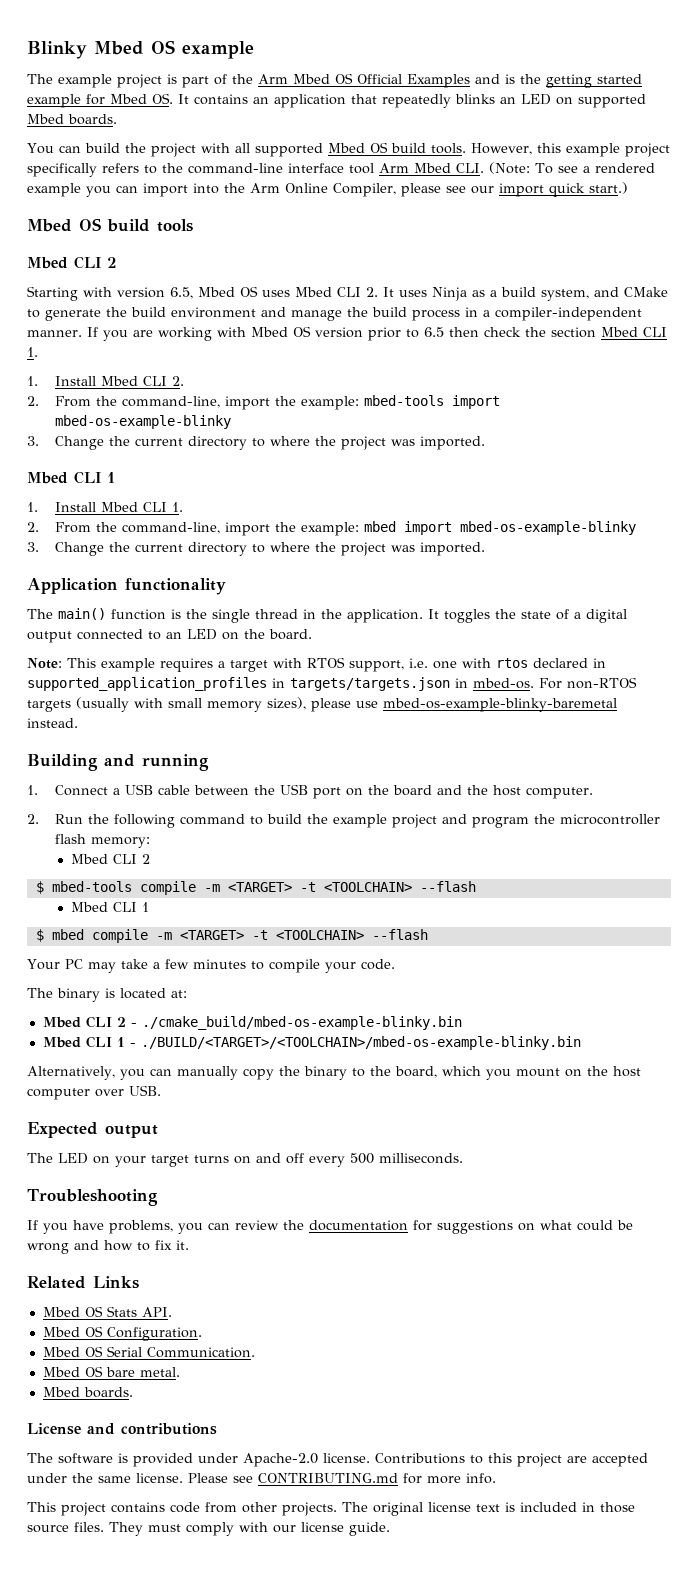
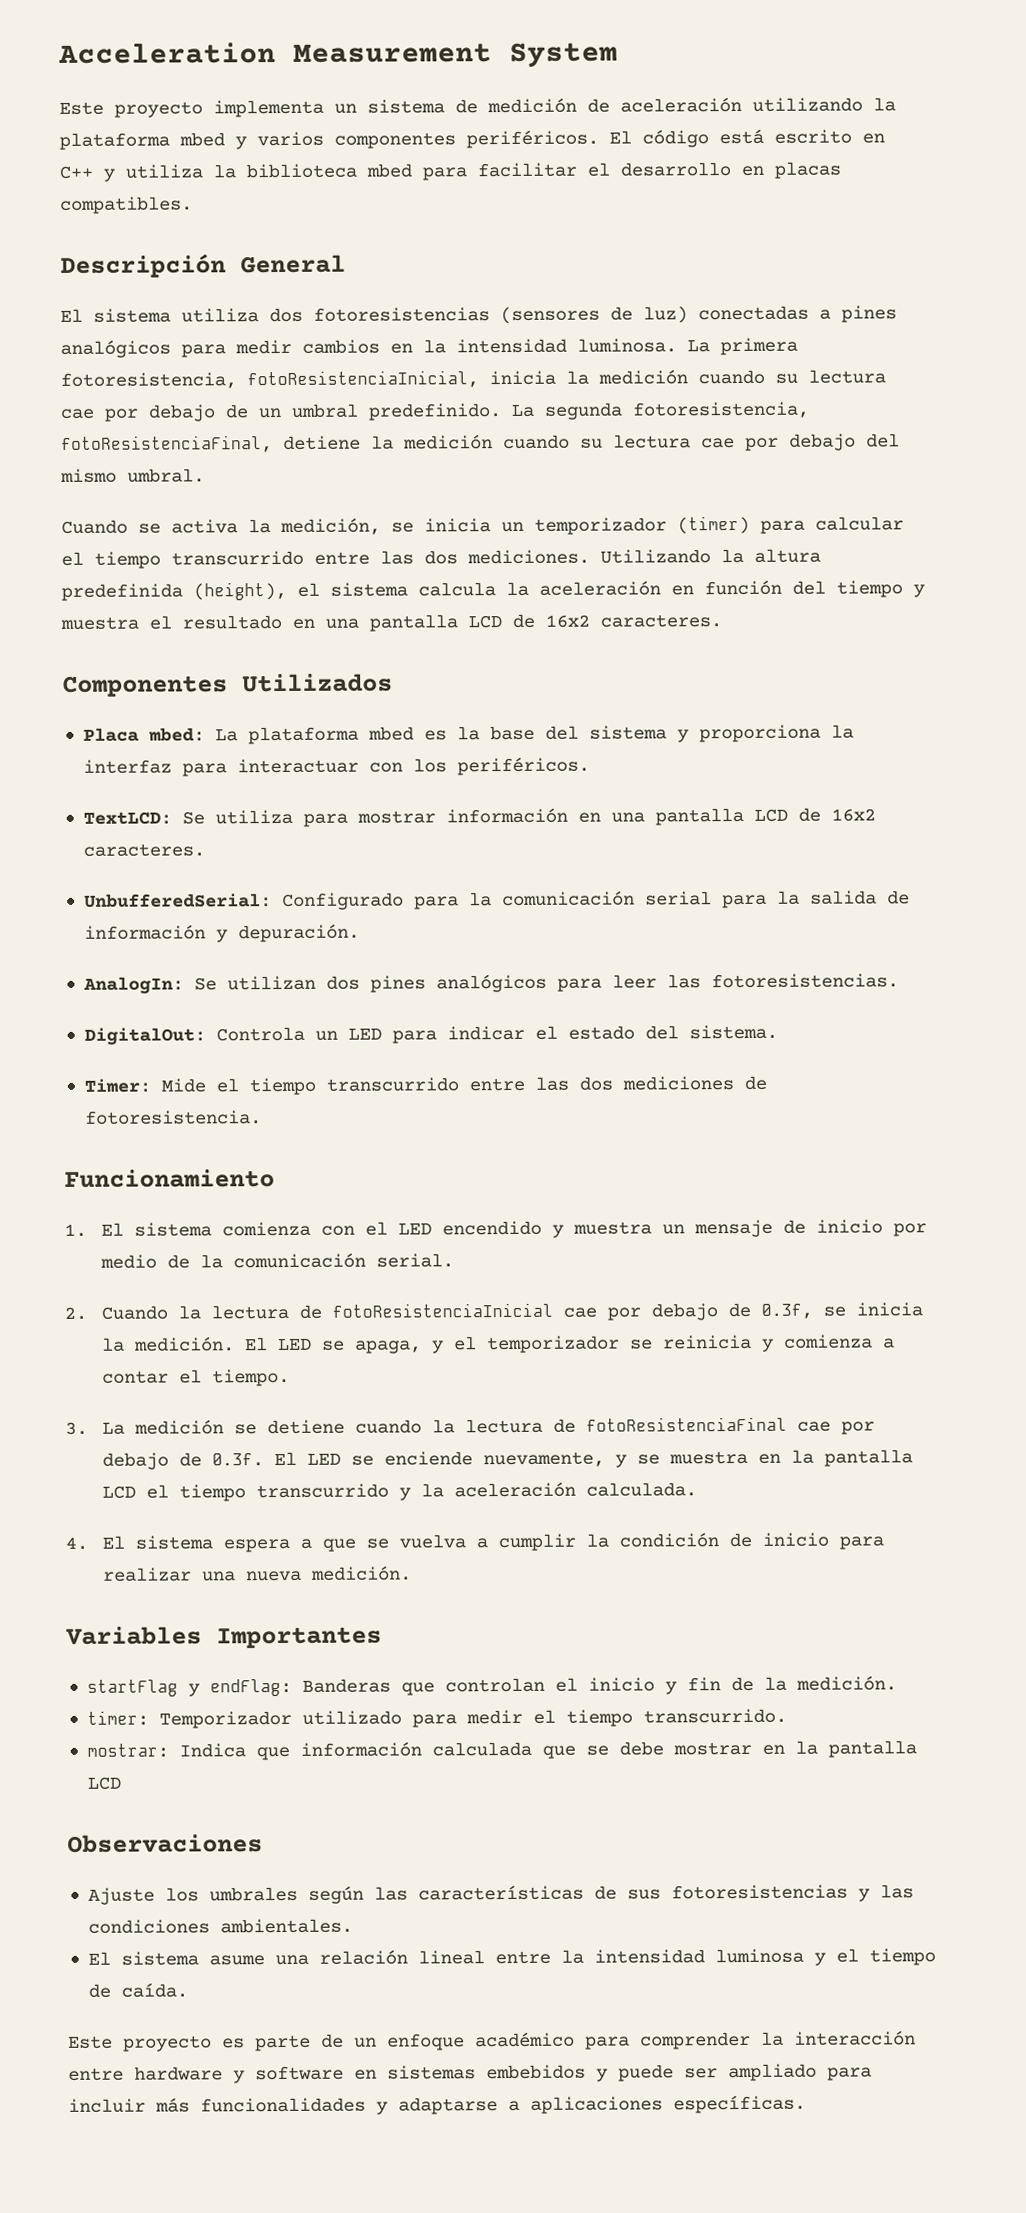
[27,40,254,59] [27,73,642,88] [27,93,646,108] [27,114,117,125] [27,142,670,157] [27,162,655,177] [27,182,628,197] [27,218,193,232] [27,256,117,269] [27,286,668,301] [27,307,642,321] [27,326,667,341] [27,347,38,357] [27,376,185,386] [27,395,501,410] [55,415,232,429] [27,436,486,450] [27,471,115,484] [27,502,184,512] [27,521,637,536] [27,542,486,556] [27,578,226,595] [27,608,627,623] [27,629,312,643] [27,657,606,672] [27,677,637,691] [27,697,617,712] [27,718,78,728] [27,754,209,771] [27,784,594,799] [27,814,661,828] [55,834,151,848] [71,854,151,864] [35,881,476,895] [71,902,150,912] [35,929,428,943] [27,959,395,973] [27,988,187,1002] [42,1016,462,1030] [42,1036,581,1050] [27,1066,641,1080] [27,1085,161,1100] [27,1122,158,1138] [27,1153,463,1167] [27,1189,158,1206] [27,1220,633,1234] [27,1240,189,1254] [27,1276,139,1289] [42,1306,172,1317] [42,1326,202,1341] [42,1346,255,1358] [42,1366,180,1377] [42,1387,133,1398] [27,1423,217,1435] [27,1453,648,1467] [27,1473,496,1484] [27,1502,635,1516] [27,1522,390,1536] Blinky Mbed OS example // The example project is part of the Arm Mbed OS Official Examples and is the getting started example for Mbed OS. It contains an application that repeatedly blinks an LED on supported Mbed boards. // You can build the project with all supported Mbed OS build tools. However, this example project specifically refers to the command-line interface tool Arm Mbed CLI. (Note: To see a rendered example you can import into the Arm Online Compiler, please see our import quick start.) // Mbed OS build tools // Mbed CLI 2 // Starting with version 6.5, Mbed OS uses Mbed CLI 2. It uses Ninja as a build system, and CMake to generate the build environment and manage the build process in a compiler-independent manner. If you are working with Mbed OS version prior to 6.5 then check the section Mbed CLI 1. // 1. Install Mbed CLI 2. // 2. From the command-line, import the example: mbed-tools import mbed-os-example-blinky // 3. Change the current directory to where the project was imported. // Mbed CLI 1 // 1. Install Mbed CLI 1. // 2. From the command-line, import the example: mbed import mbed-os-example-blinky // 3. Change the current directory to where the project was imported. // Application functionality // The main() function is the single thread in the application. It toggles the state of a digital output connected to an LED on the board. // Note: This example requires a target with RTOS support, i.e. one with rtos declared in supported_application_profiles in targets/targets.json in mbed-os. For non-RTOS targets (usually with small memory sizes), please use mbed-os-example-blinky-baremetal instead. // Building and running // 1. Connect a USB cable between the USB port on the board and the host computer. // 2. Run the following command to build the example project and program the microcontroller flash memory: // Mbed CLI 2 // $ mbed-tools compile -m <TARGET> -t <TOOLCHAIN> --flash // Mbed CLI 1 // $ mbed compile -m <TARGET> -t <TOOLCHAIN> --flash // Your PC may take a few minutes to compile your code. // The binary is located at: // Mbed CLI 2 - ./cmake_build/mbed-os-example-blinky.bin // Mbed CLI 1 - ./BUILD/<TARGET>/<TOOLCHAIN>/mbed-os-example-blinky.bin // Alternatively, you can manually copy the binary to the board, which you mount on the host computer over USB. // Expected output // The LED on your target turns on and off every 500 milliseconds. // Troubleshooting // If you have problems, you can review the documentation for suggestions on what could be wrong and how to fix it. // Related Links // Mbed OS Stats API. // Mbed OS Configuration. // Mbed OS Serial Communication. // Mbed OS bare metal. // Mbed boards. // License and contributions // The software is provided under Apache-2.0 license. Contributions to this project are accepted under the same license. Please see CONTRIBUTING.md for more info. // This project contains code from other projects. The original license text is included in those source files. They must comply with our license guide. -> [58,42,618,68] [59,96,896,118] [59,128,885,150] [59,161,841,182] [60,196,193,214] [60,253,346,278] [60,305,897,325] [60,337,798,358] [60,369,886,389] [60,401,809,422] [61,433,900,453] [60,468,205,483] [61,515,904,536] [61,548,821,569] [61,579,925,601] [60,613,722,632] [62,673,393,697] [82,724,854,745] [82,756,590,777] [82,807,876,827] [82,843,205,857] [83,890,910,911] [83,923,360,943] [82,973,899,994] [83,1024,778,1045] [83,1075,767,1096] [84,1110,262,1125] [64,1169,275,1188] [64,1219,928,1238] [100,1252,455,1269] [64,1302,924,1321] [102,1334,896,1354] [102,1368,291,1387] [65,1416,876,1435] [102,1449,914,1470] [102,1481,698,1502] [65,1532,885,1553] [103,1565,413,1582] [65,1626,382,1649] [86,1675,897,1697] [86,1708,787,1729] [86,1740,917,1761] [86,1776,121,1790] [67,1834,263,1853] [87,1884,914,1905] [87,1918,353,1934] [87,1948,936,1966] [87,1982,188,1998] [68,2030,916,2052] [68,2063,872,2084] [68,2094,806,2115] Acceleration Measurement System // Este proyecto implementa un sistema de medición de aceleración utilizando la plataforma mbed y varios componentes periféricos. El código está escrito en C++ y utiliza la biblioteca mbed para facilitar el desarrollo en placas compatibles. // Descripción General // El sistema utiliza dos fotoresistencias (sensores de luz) conectadas a pines analógicos para medir cambios en la intensidad luminosa. La primera fotoresistencia, fotoResistenciaInicial, inicia la medición cuando su lectura cae por debajo de un umbral predefinido. La segunda fotoresistencia, fotoResistenciaFinal, detiene la medición cuando su lectura cae por debajo del mismo umbral. // Cuando se activa la medición, se inicia un temporizador (timer) para calcular el tiempo transcurrido entre las dos mediciones. Utilizando la altura predefinida (height), el sistema calcula la aceleración en función del tiempo y muestra el resultado en una pantalla LCD de 16x2 caracteres. // Componentes Utilizados // Placa mbed: La plataforma mbed es la base del sistema y proporciona la interfaz para interactuar con los periféricos. // TextLCD: Se utiliza para mostrar información en una pantalla LCD de 16x2 caracteres. // UnbufferedSerial: Configurado para la comunicación serial para la salida de información y depuración. // AnalogIn: Se utilizan dos pines analógicos para leer las fotoresistencias. // DigitalOut: Controla un LED para indicar el estado del sistema. // Timer: Mide el tiempo transcurrido entre las dos mediciones de fotoresistencia. // Funcionamiento // 1. El sistema comienza con el LED encendido y muestra un mensaje de inicio por medio de la comunicación serial. // 2. Cuando la lectura de fotoResistenciaInicial cae por debajo de 0.3f, se inicia la medición. El LED se apaga, y el temporizador se reinicia y comienza a contar el tiempo. // 3. La medición se detiene cuando la lectura de fotoResistenciaFinal cae por debajo de 0.3f. El LED se enciende nuevamente, y se muestra en la pantalla LCD el tiempo transcurrido y la aceleración calculada. // 4. El sistema espera a que se vuelva a cumplir la condición de inicio para realizar una nueva medición. // Variables Importantes // startFlag y endFlag: Banderas que controlan el inicio y fin de la medición. // timer: Temporizador utilizado para medir el tiempo transcurrido. // mostrar: Indica que información calculada que se debe mostrar en la pantalla LCD // Observaciones // Ajuste los umbrales según las características de sus fotoresistencias y las condiciones ambientales. // El sistema asume una relación lineal entre la intensidad luminosa y el tiempo de caída. // Este proyecto es parte de un enfoque académico para comprender la interacción entre hardware y software en sistemas embebidos y puede ser ampliado para incluir más funcionalidades y adaptarse a aplicaciones específicas.

